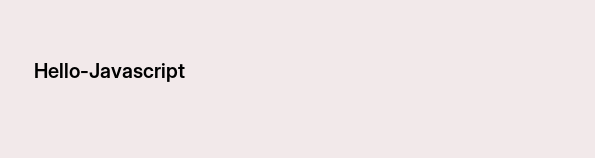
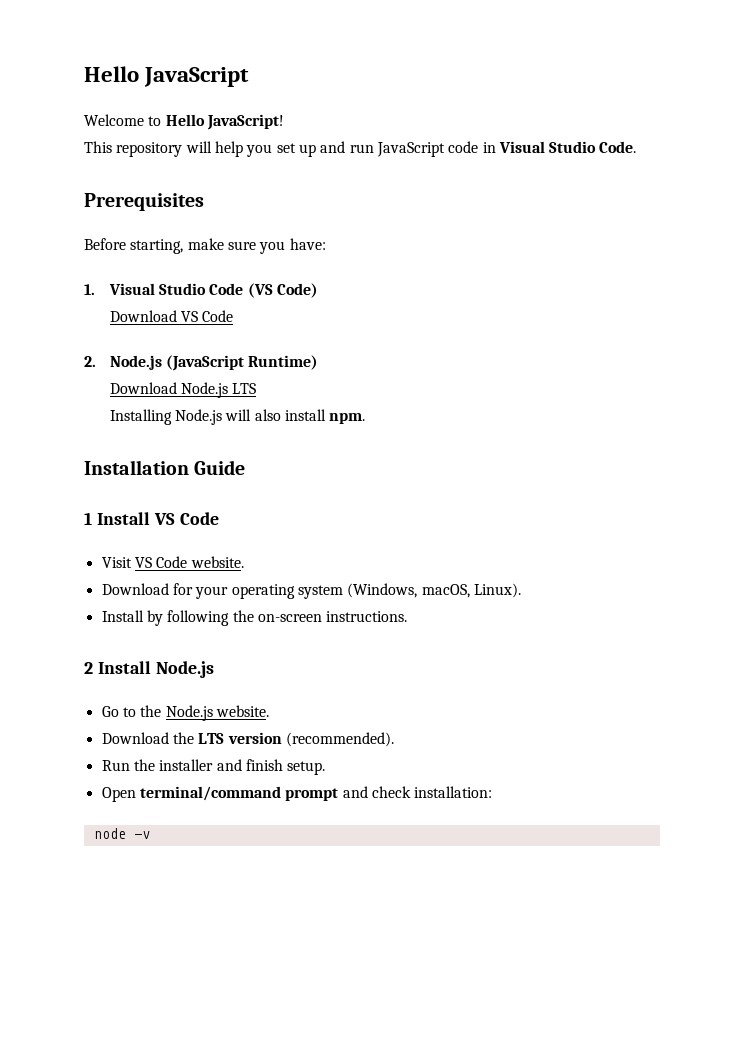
[34,63,185,82] Hello-Javascript -> [84,66,250,87] [84,114,284,130] [84,141,637,157] [84,193,204,211] [84,238,326,254] [84,283,318,298] [109,310,234,322] [84,355,319,371] [109,382,257,398] [109,409,366,425] [84,460,246,475] [84,512,219,525] [101,556,244,568] [101,583,521,599] [101,610,408,626] [84,661,214,678] [101,705,269,721] [101,732,394,747] [101,759,326,775] [101,786,493,802] [93,828,150,839] Hello JavaScript // Welcome to Hello JavaScript! // This repository will help you set up and run JavaScript code in Visual Studio Code. // Prerequisites // Before starting, make sure you have: // 1. Visual Studio Code (VS Code) // Download VS Code // 2. Node.js (JavaScript Runtime) // Download Node.js LTS // Installing Node.js will also install npm. // Installation Guide // 1 Install VS Code // Visit VS Code website. // Download for your operating system (Windows, macOS, Linux). // Install by following the on-screen instructions. // 2 Install Node.js // Go to the Node.js website. // Download the LTS version (recommended). // Run the installer and finish setup. // Open terminal/command prompt and check installation: // node -v

